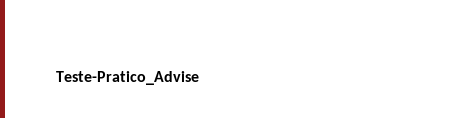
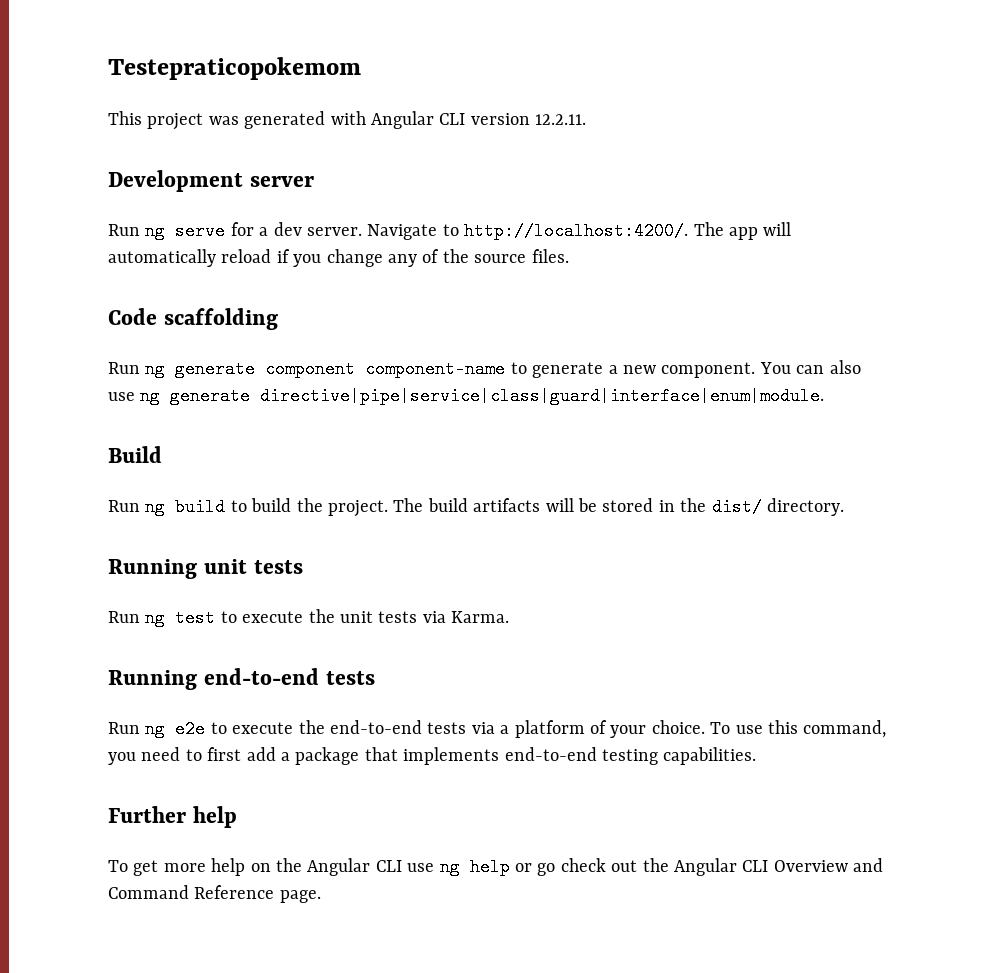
[56,71,199,85] Teste-Pratico_Advise -> [108,57,361,80] [108,111,587,130] [108,170,314,192] [108,222,792,240] [108,249,569,267] [108,308,278,330] [108,360,861,378] [108,387,825,405] [108,446,162,463] [108,498,844,517] [108,559,303,579] [108,609,510,627] [108,668,375,690] [108,720,887,738] [108,747,757,765] [108,806,237,828] [108,858,884,876] [108,885,321,903] Testepraticopokemom // This project was generated with Angular CLI version 12.2.11. // Development server // Run ng serve for a dev server. Navigate to http://localhost:4200/. The app will automatically reload if you change any of the source files. // Code scaffolding // Run ng generate component component-name to generate a new component. You can also use ng generate directive|pipe|service|class|guard|interface|enum|module. // Build // Run ng build to build the project. The build artifacts will be stored in the dist/ directory. // Running unit tests // Run ng test to execute the unit tests via Karma. // Running end-to-end tests // Run ng e2e to execute the end-to-end tests via a platform of your choice. To use this command, you need to first add a package that implements end-to-end testing capabilities. // Further help // To get more help on the Angular CLI use ng help or go check out the Angular CLI Overview and Command Reference page.

